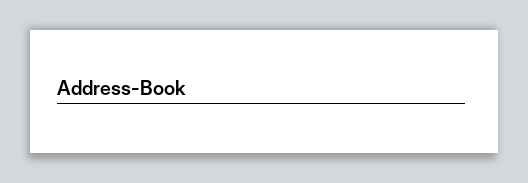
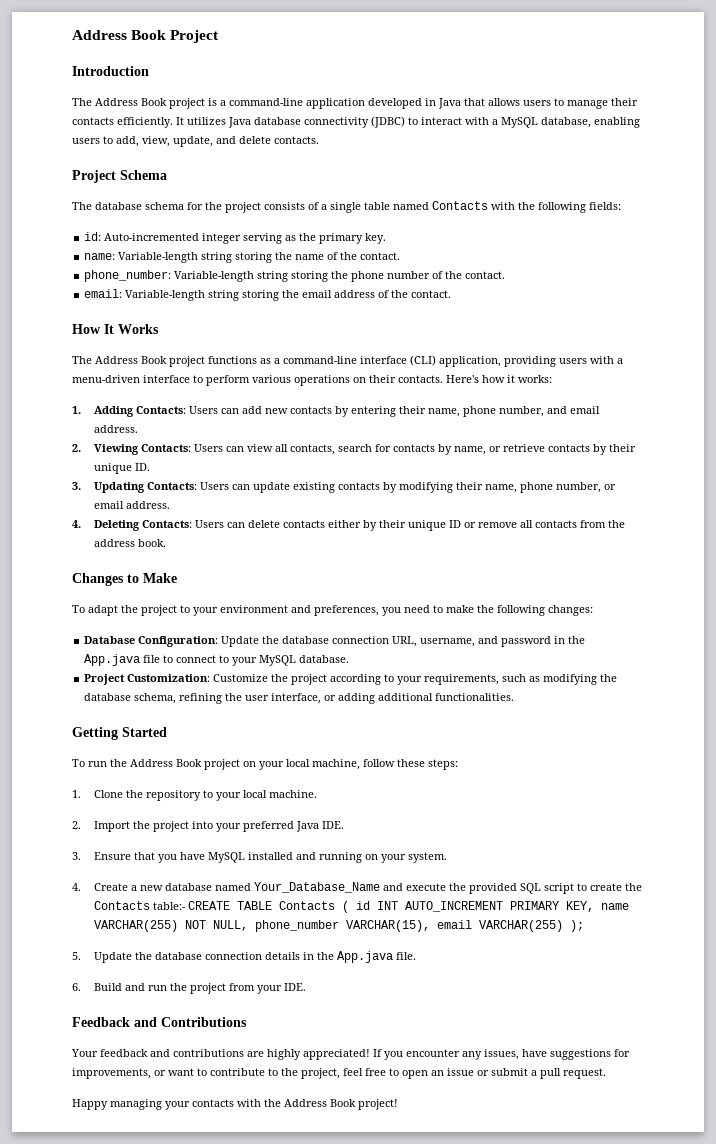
[57,80,186,95] Address-Book -> [72,30,220,43] [72,66,149,76] [72,98,638,109] [72,116,640,128] [72,136,319,147] [72,170,167,183] [72,201,621,213] [84,232,387,244] [84,252,401,263] [84,270,506,282] [84,289,452,301] [72,324,159,334] [72,355,623,367] [72,375,552,386] [72,406,600,417] [93,425,138,433] [72,444,636,455] [93,463,150,474] [72,482,616,493] [93,501,170,509] [72,520,625,531] [93,539,166,547] [72,573,177,586] [72,605,593,616] [84,636,586,647] [84,654,350,666] [84,674,618,685] [84,693,515,704] [72,727,167,740] [72,759,458,770] [72,790,317,801] [72,821,344,832] [72,852,447,863] [72,882,642,894] [93,901,629,913] [93,920,584,932] [72,951,416,963] [72,983,306,994] [72,1017,247,1027] [71,1049,630,1060] [72,1068,606,1079] [72,1099,398,1110] Address Book Project // Introduction // The Address Book project is a command-line application developed in Java that allows users to manage their contacts efficiently. It utilizes Java database connectivity (JDBC) to interact with a MySQL database, enabling users to add, view, update, and delete contacts. // Project Schema // The database schema for the project consists of a single table named Contacts with the following fields: // id: Auto-incremented integer serving as the primary key. // name: Variable-length string storing the name of the contact. // phone_number: Variable-length string storing the phone number of the contact. // email: Variable-length string storing the email address of the contact. // How It Works // The Address Book project functions as a command-line interface (CLI) application, providing users with a menu-driven interface to perform various operations on their contacts. Here's how it works: // 1. Adding Contacts: Users can add new contacts by entering their name, phone number, and email address. // 2. Viewing Contacts: Users can view all contacts, search for contacts by name, or retrieve contacts by their unique ID. // 3. Updating Contacts: Users can update existing contacts by modifying their name, phone number, or email address. // 4. Deleting Contacts: Users can delete contacts either by their unique ID or remove all contacts from the address book. // Changes to Make // To adapt the project to your environment and preferences, you need to make the following changes: // Database Configuration: Update the database connection URL, username, and password in the App.java file to connect to your MySQL database. // Project Customization: Customize the project according to your requirements, such as modifying the database schema, refining the user interface, or adding additional functionalities. // Getting Started // To run the Address Book project on your local machine, follow these steps: // 1. Clone the repository to your local machine. // 2. Import the project into your preferred Java IDE. // 3. Ensure that you have MySQL installed and running on your system. // 4. Create a new database named Your_Database_Name and execute the provided SQL script to create the Contacts table:- CREATE TABLE Contacts ( id INT AUTO_INCREMENT PRIMARY KEY, name VARCHAR(255) NOT NULL, phone_number VARCHAR(15), email VARCHAR(255) ); // 5. Update the database connection details in the App.java file. // 6. Build and run the project from your IDE. // Feedback and Contributions // Your feedback and contributions are highly appreciated! If you encounter any issues, have suggestions for improvements, or want to contribute to the project, feel free to open an issue or submit a pull request. // Happy managing your contacts with the Address Book project!

